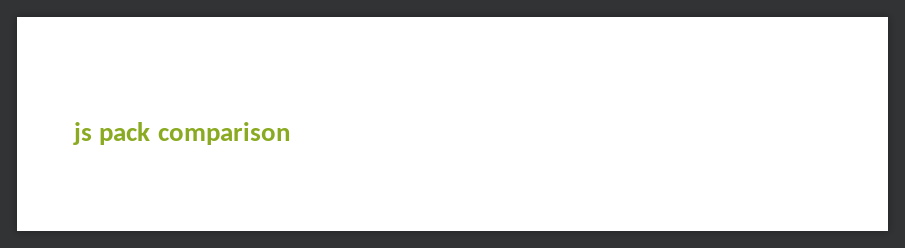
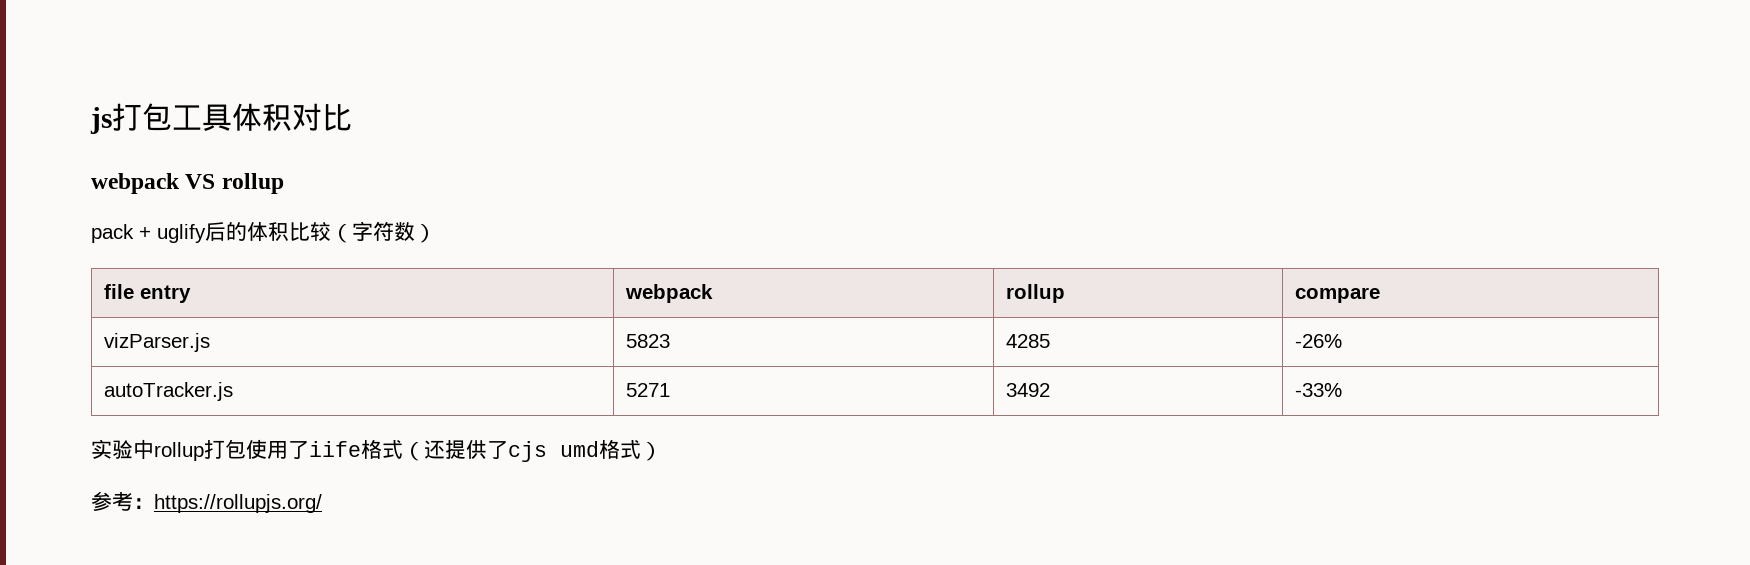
[99,122,290,145] pack comparison -> [112,103,352,131] [91,173,284,194] [91,221,436,243] [104,284,192,303] [625,284,714,303] [1006,284,1066,303] [1295,287,1381,303] [104,333,211,352] [626,334,671,348] [1006,334,1051,348] [1295,334,1343,348] [104,382,234,401] [626,383,671,397] [1006,383,1051,397] [1295,383,1343,397] [91,439,662,462] [91,491,322,513] 打包工具体积对比 // webpack VS rollup // pack + uglify后的体积比较（字符数） // file entry | webpack | rollup | compare // vizParser.js | 5823 | 4285 | -26% // autoTracker.js | 5271 | 3492 | -33% // 实验中rollup打包使用了iife格式（还提供了cjs umd格式） // 参考：https://rollupjs.org/

